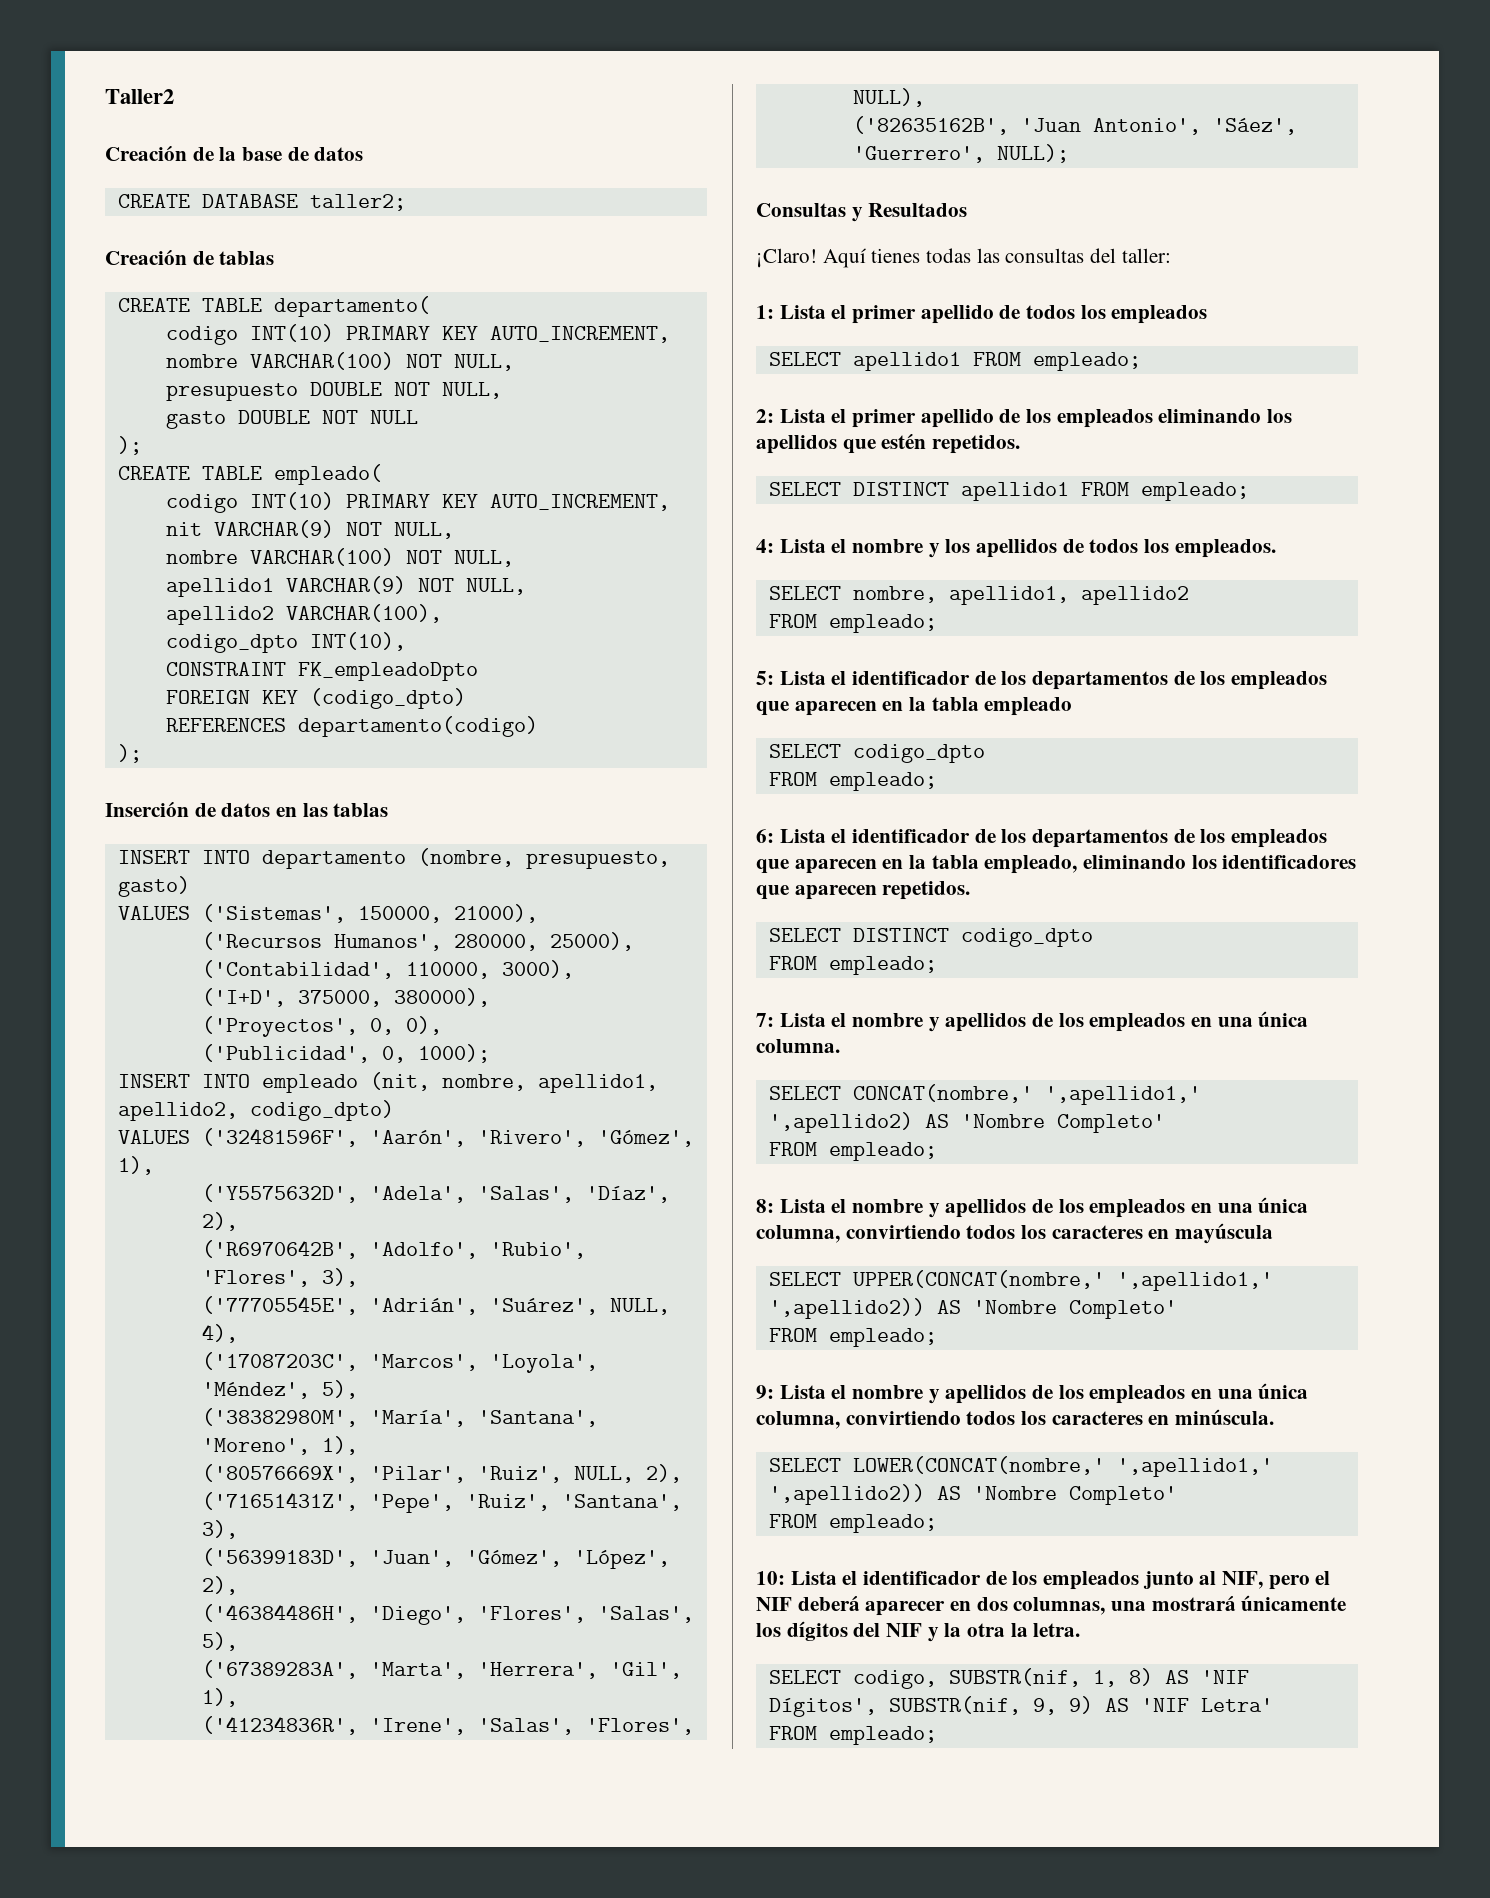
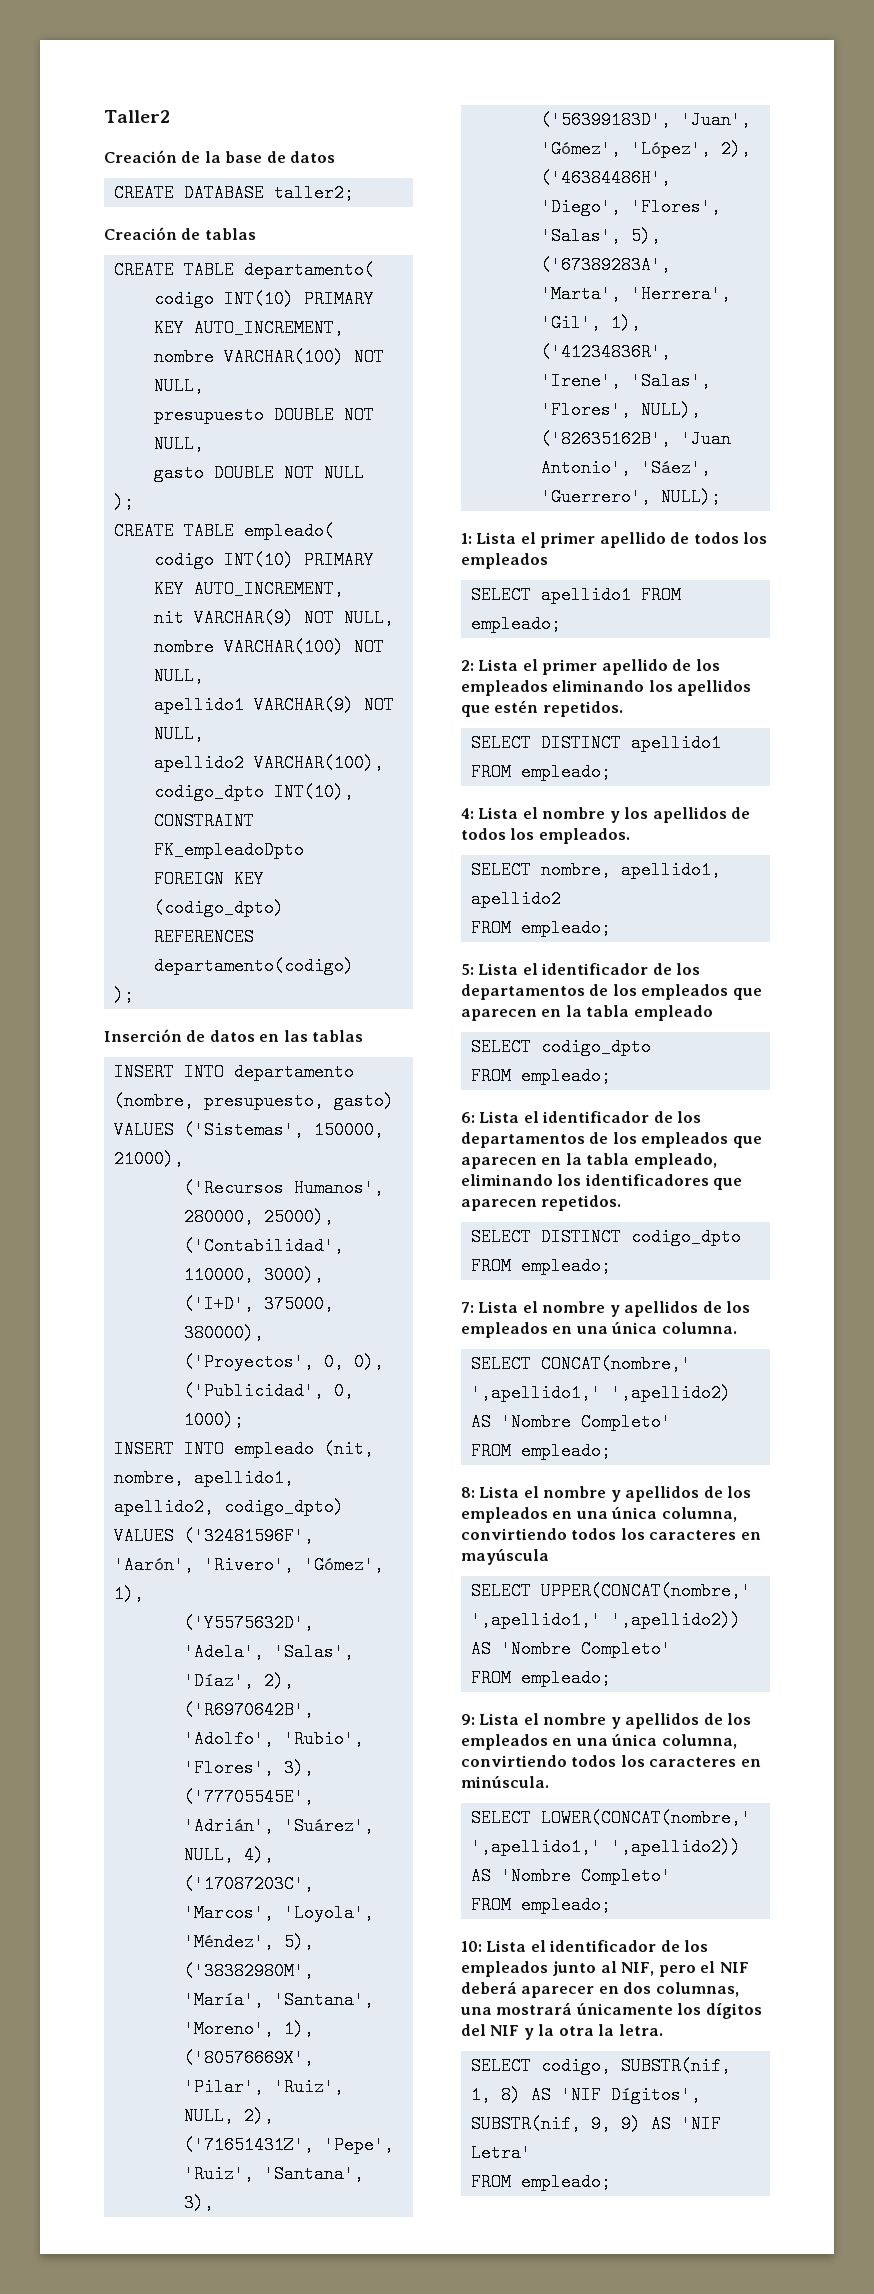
[756,203,968,222] [756,248,1171,268] // Consultas y Resultados // ¡Claro! Aquí tienes todas las consultas del taller: -> (721, 497) none

